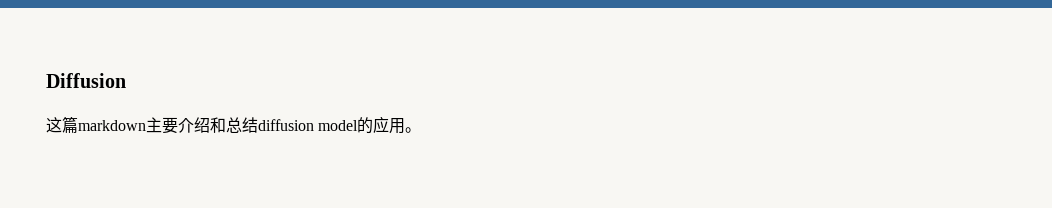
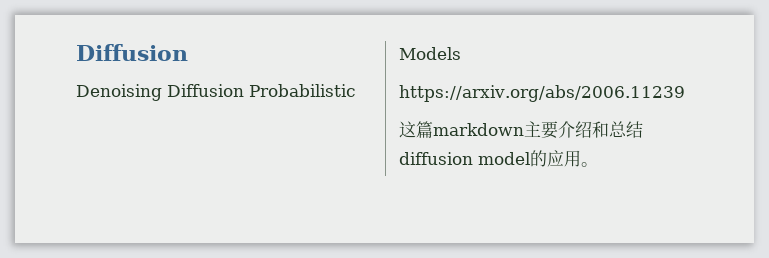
[46,73,126,88] Diffusion -> [76,44,188,61] [76,84,356,101] [399,47,461,60] [399,85,685,102] Diffusion // Denoising Diffusion Probabilistic Models // https://arxiv.org/abs/2006.11239

